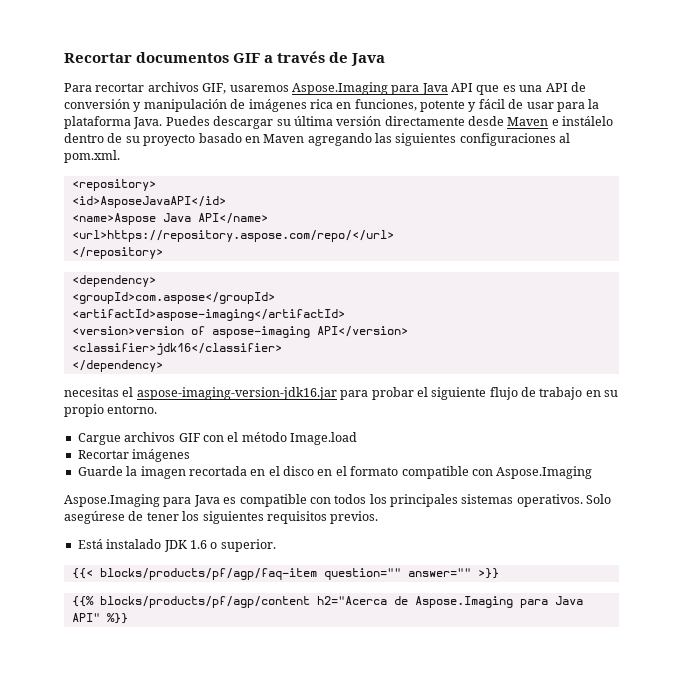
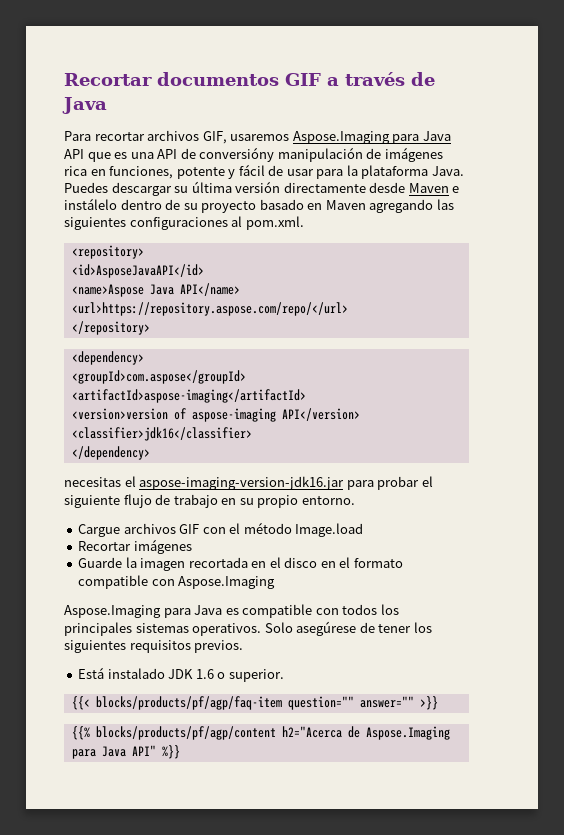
[64,99,142,112] conversión y -> [199,147,275,162] conversióny

